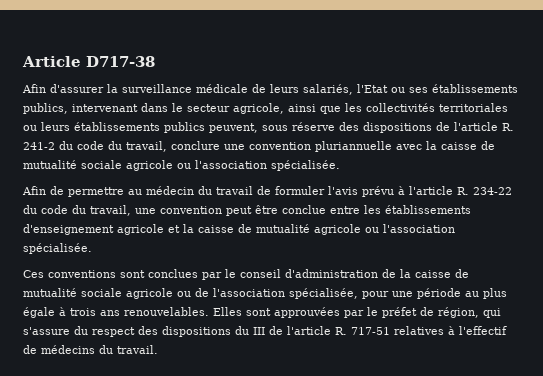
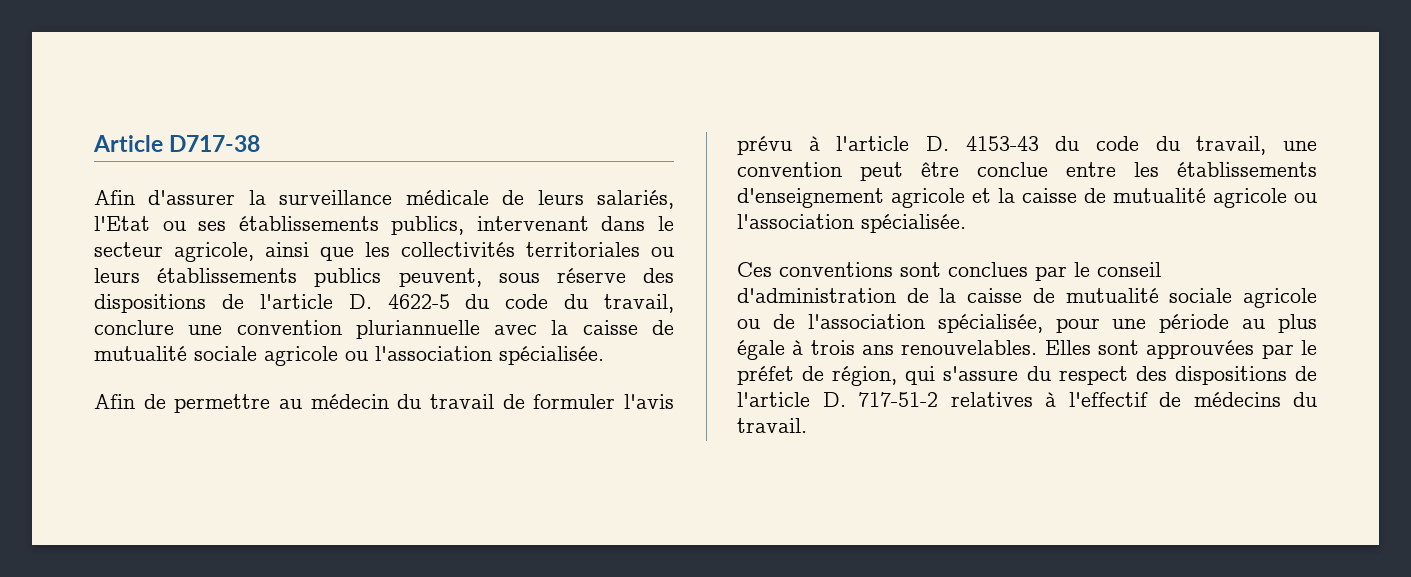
[502,123,514,131] [23,142,55,150] R. 241-2 -> [348,294,450,309] D. 4622-5
[457,187,512,195] R. 234-22 -> [926,136,1039,151] D. 4153-43
[235,326,390,335] du III de l'article R. 717-51 -> [1295,366,1317,381] [737,392,938,407] de l'article D. 717-51-2

